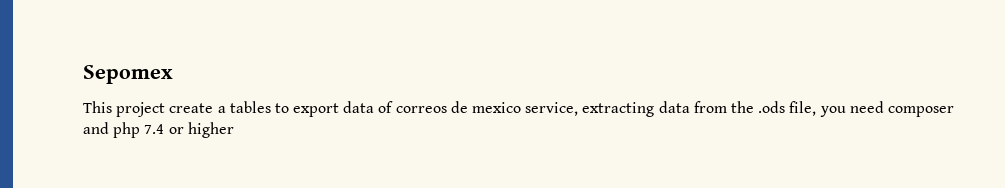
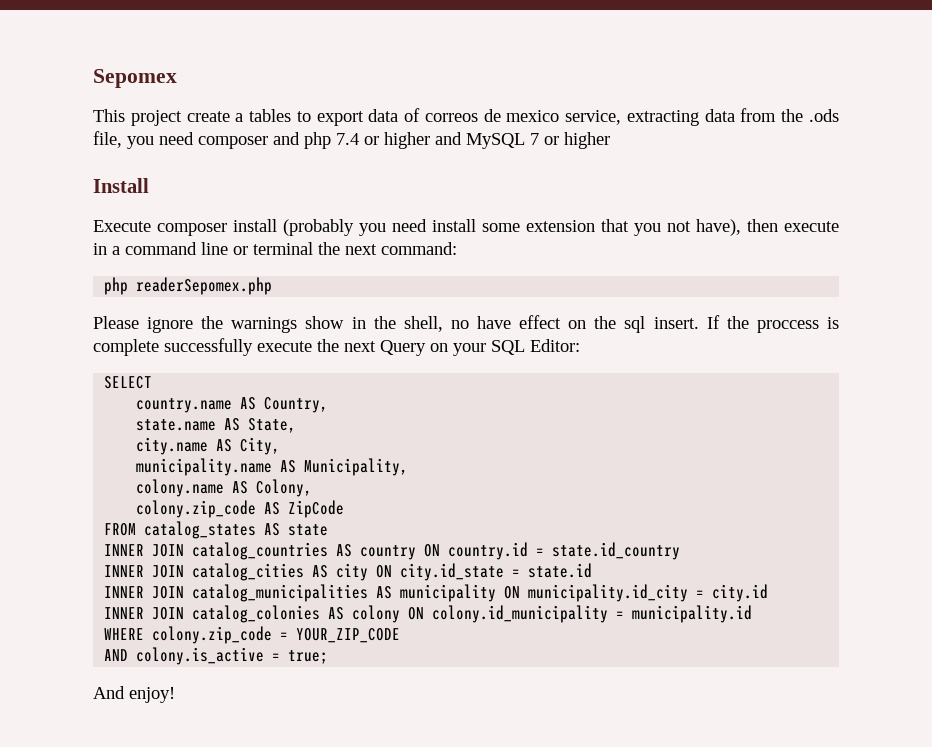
(234, 130) none -> [435,132,610,149] [93,178,149,193] [93,219,839,236] [93,242,457,255] [104,277,273,295] [93,315,839,333] [93,338,580,356] [104,376,153,389] [136,397,329,413] [136,418,297,433] [136,437,281,455] [136,458,409,476] [136,479,313,497] [136,500,345,518] [104,521,329,539] [104,542,681,560] [104,563,593,581] [104,584,769,602] [104,605,753,623] [104,626,401,644] [104,647,329,665] [93,686,175,703] and MySQL 7 or higher // Install // Execute composer install (probably you need install some extension that you not have), then execute in a command line or terminal the next command: // php readerSepomex.php // Please ignore the warnings show in the shell, no have effect on the sql insert. If the proccess is complete successfully execute the next Query on your SQL Editor: // SELECT // country.name AS Country, // state.name AS State, // city.name AS City, // municipality.name AS Municipality, // colony.name AS Colony, // colony.zip_code AS ZipCode // FROM catalog_states AS state // INNER JOIN catalog_countries AS country ON country.id = state.id_country // INNER JOIN catalog_cities AS city ON city.id_state = state.id // INNER JOIN catalog_municipalities AS municipality ON municipality.id_city = city.id // INNER JOIN catalog_colonies AS colony ON colony.id_municipality = municipality.id // WHERE colony.zip_code = YOUR_ZIP_CODE // AND colony.is_active = true; // And enjoy!

